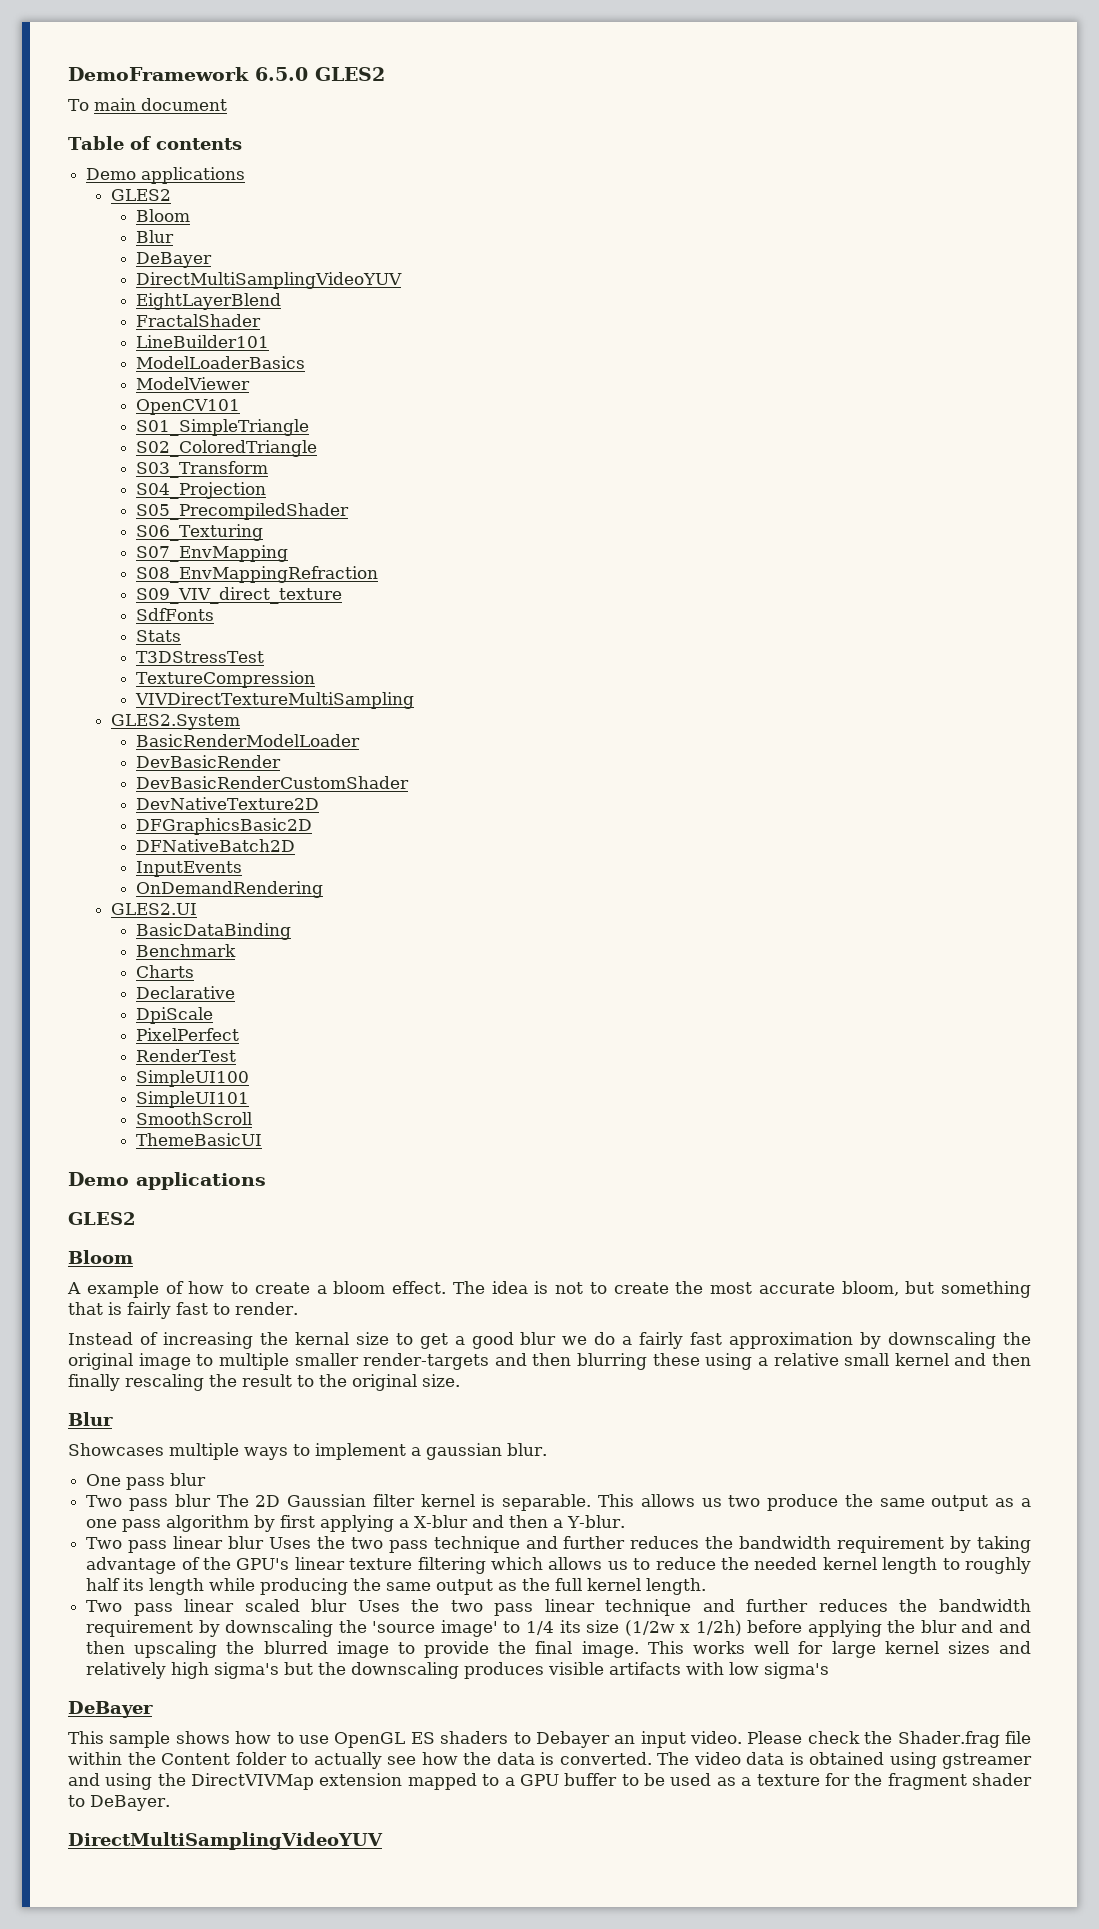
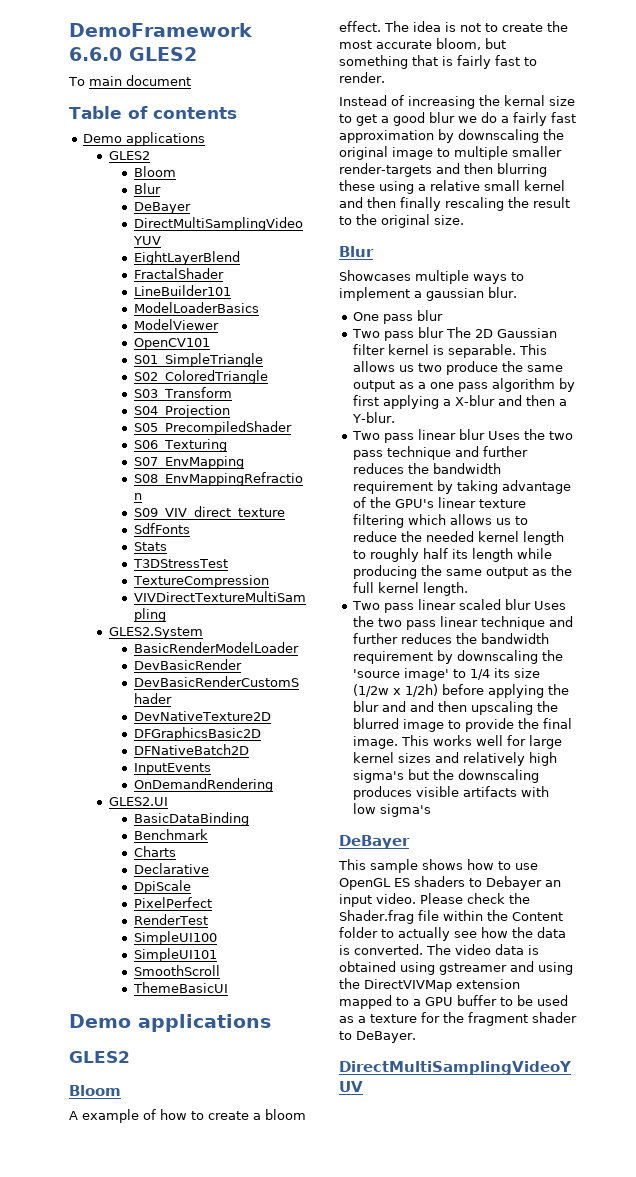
[255,67,308,81] 6.5.0 -> [69,47,122,61] 6.6.0

